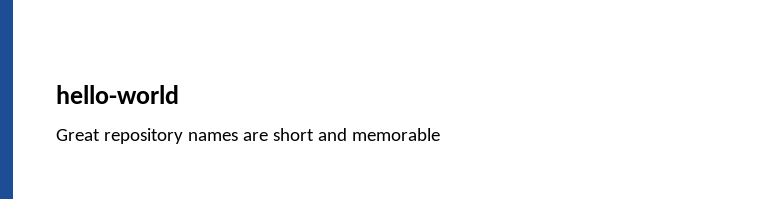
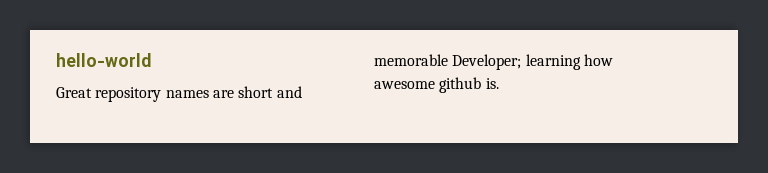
(440, 134) none -> [452,54,613,70] [374,77,499,93] Developer; learning how awesome github is.

